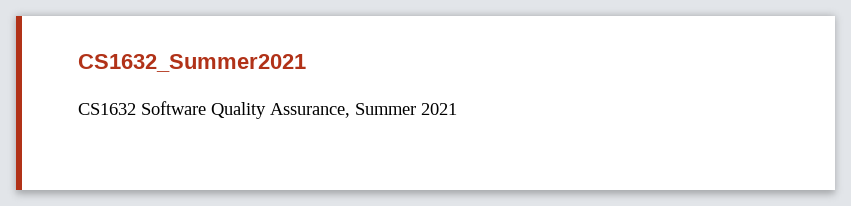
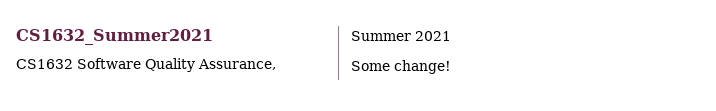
(457, 109) none -> [351,60,451,74] // Some change!

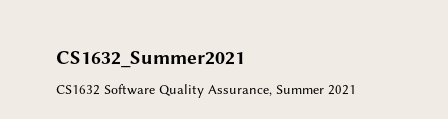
[351,60,451,74] // Some change! -> (356, 90) none

